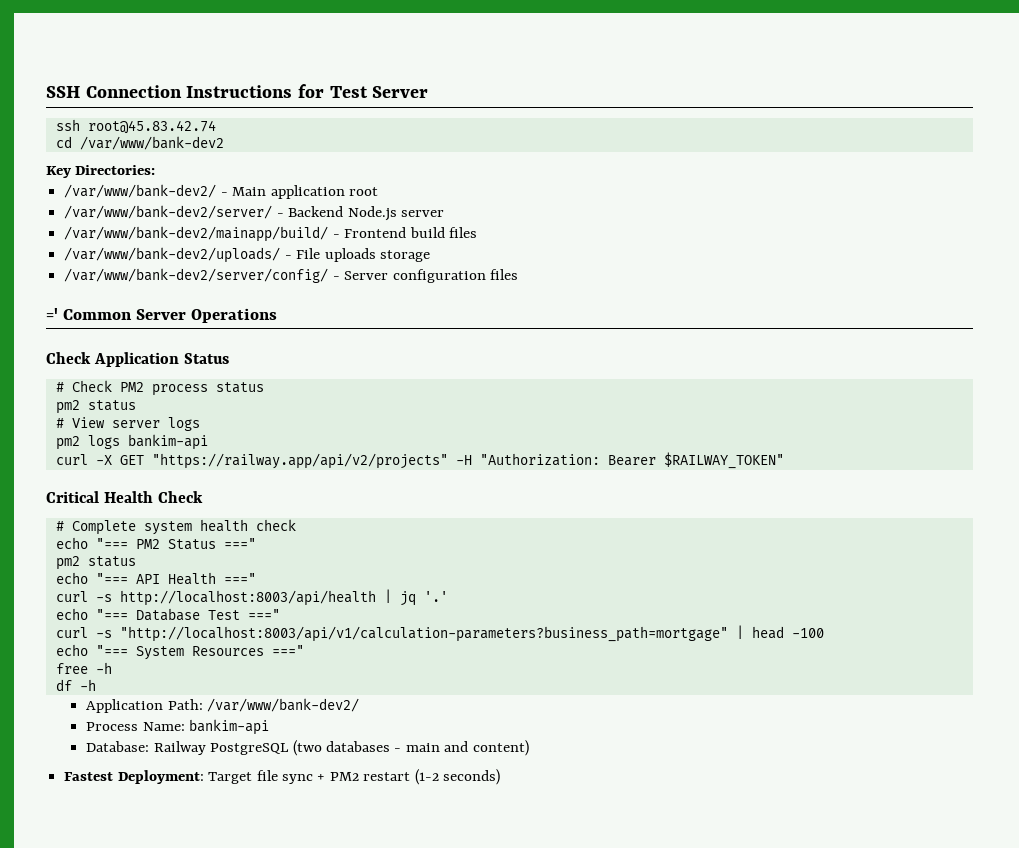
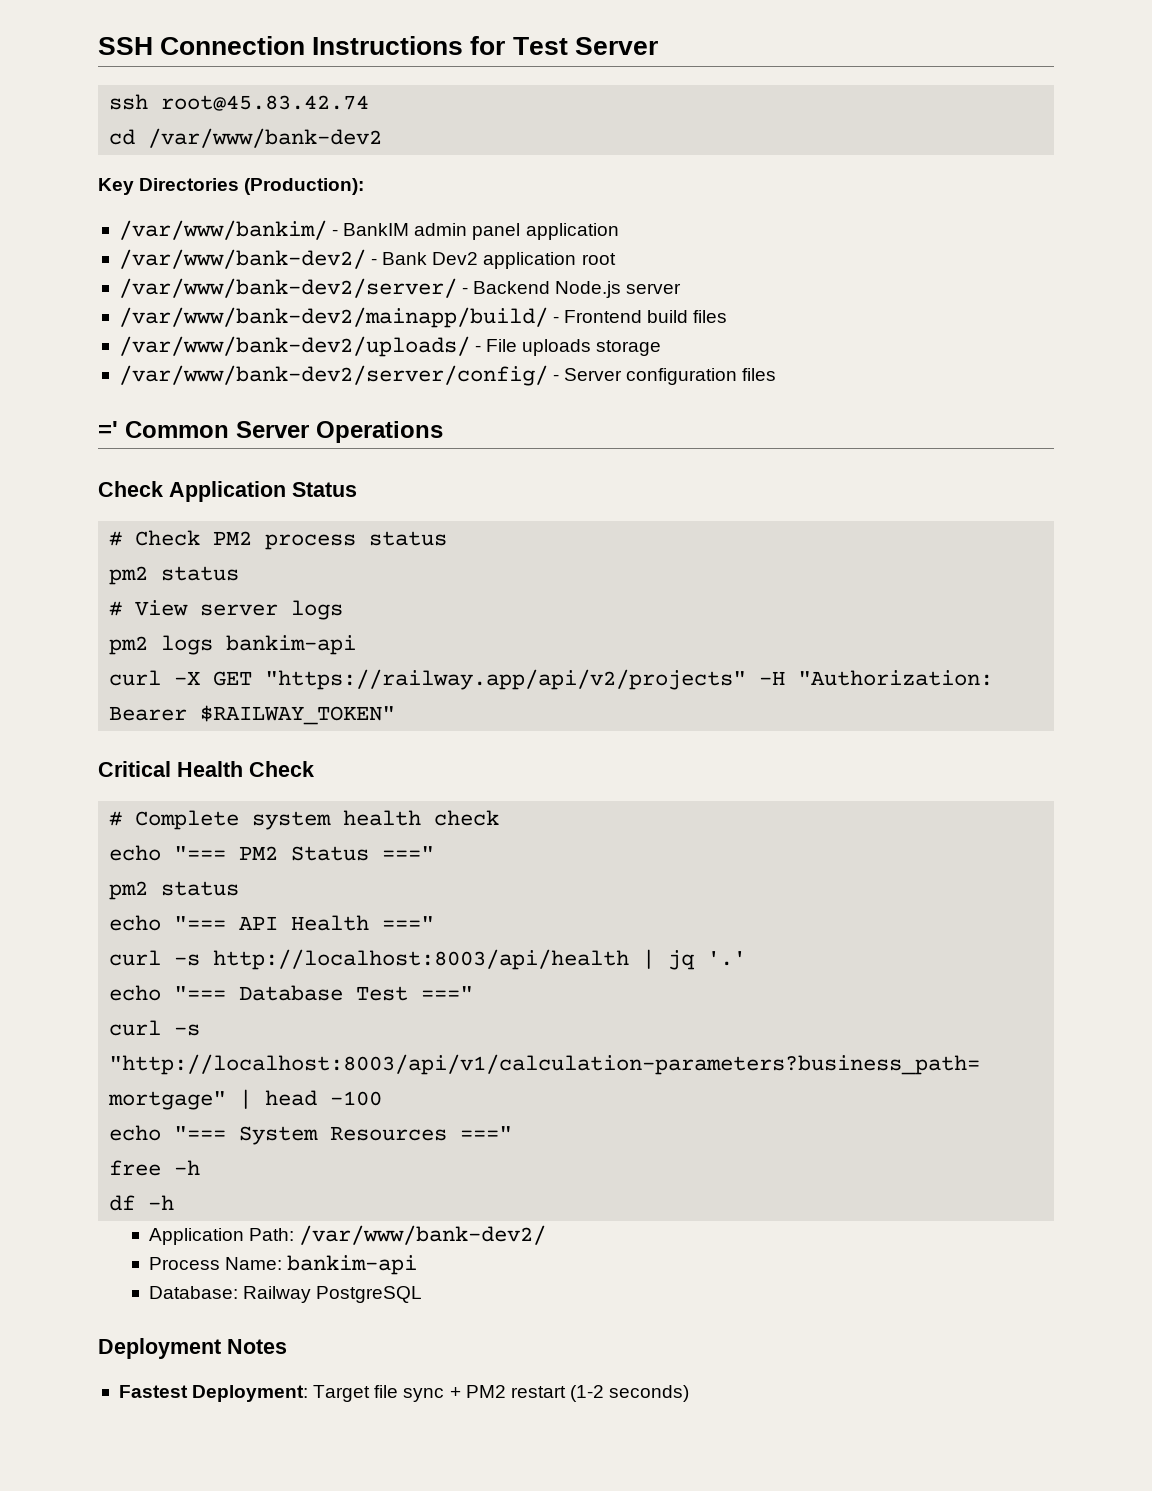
[75,165,156,175] Directories: -> [139,178,365,195] [118,220,619,240] Directories (Production): // /var/www/bankim/ - BankIM admin panel application
[232,187,267,196] Main -> [382,252,479,265] Bank Dev2
[292,740,529,756] (two databases - main and content) -> [98,1338,287,1359] // Deployment Notes

